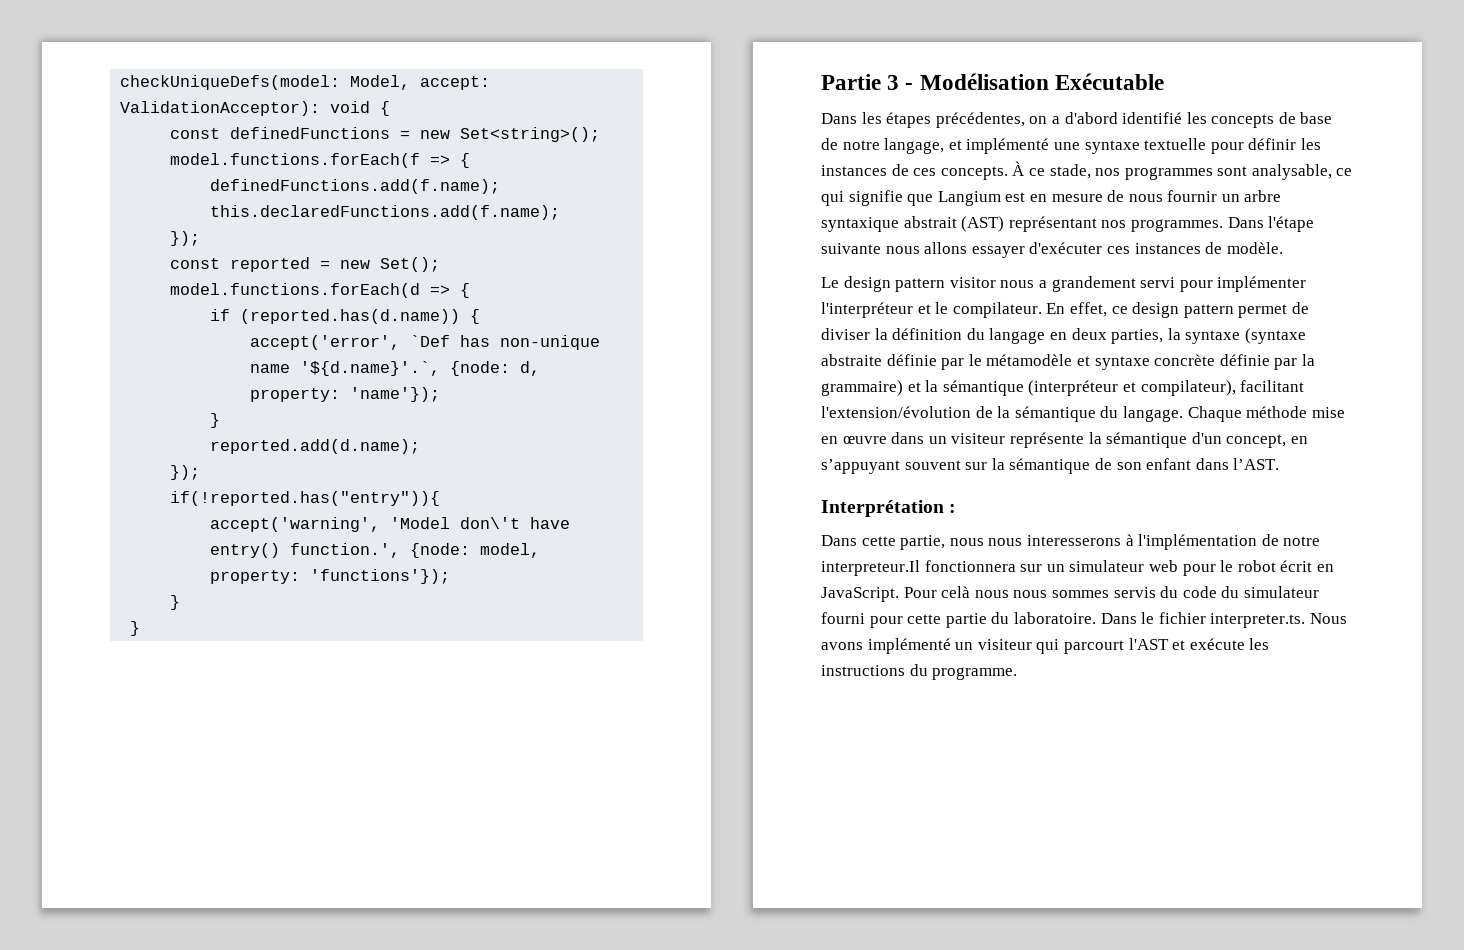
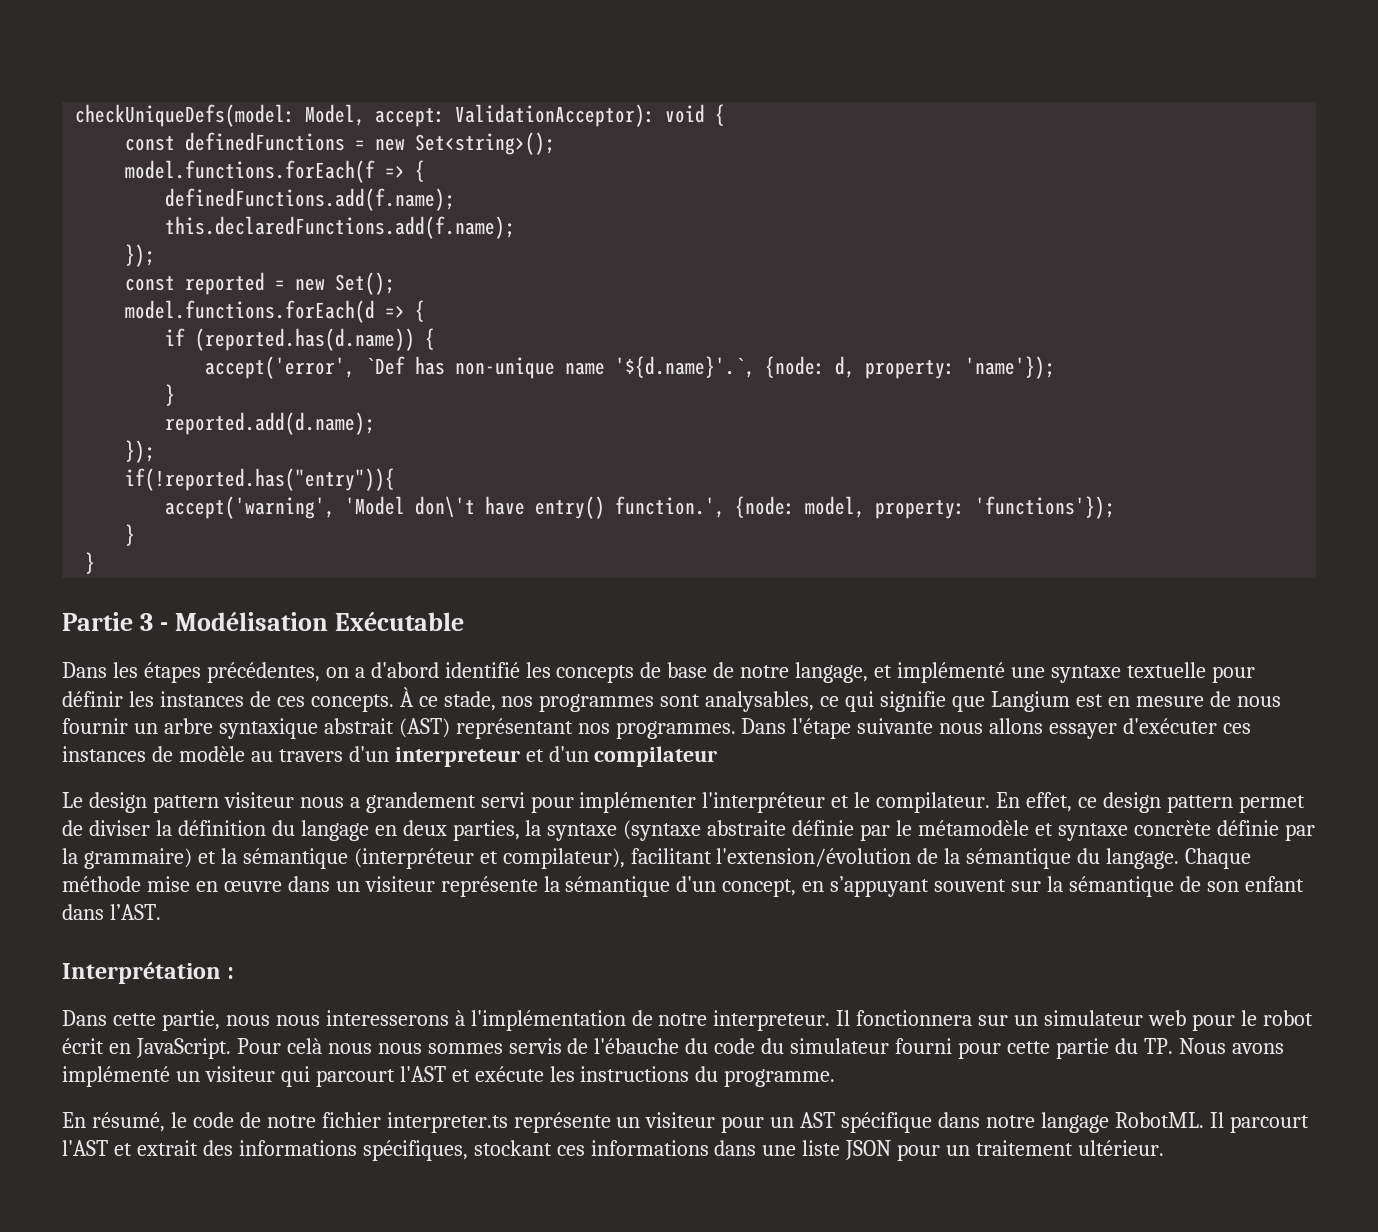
[1251,164,1332,180] analysable, -> [705,691,815,712] analysables,
[1226,242,1283,254] modèle. -> [178,746,718,767] modèle au travers d'un interpreteur et d'un compilateur
[949,277,996,288] visitor -> [223,792,294,808] visiteur
[821,560,920,576] interpreteur.Il -> [713,1010,851,1031] interpreteur. Il
(1156, 592) none -> [567,1038,680,1054] de l'ébauche
[1013,612,1306,628] laboratoire. Dans le fichier interpreter.ts. -> [1143,1038,1173,1054] TP.
(1018, 673) none -> [62,1112,1309,1133] [62,1140,1165,1161] // En résumé, le code de notre fichier interpreter.ts représente un visiteur pour un AST spécifique dans notre langage RobotML. Il parcourt l'AST et extrait des informations spécifiques, stockant ces informations dans une liste JSON pour un traitement ultérieur.

